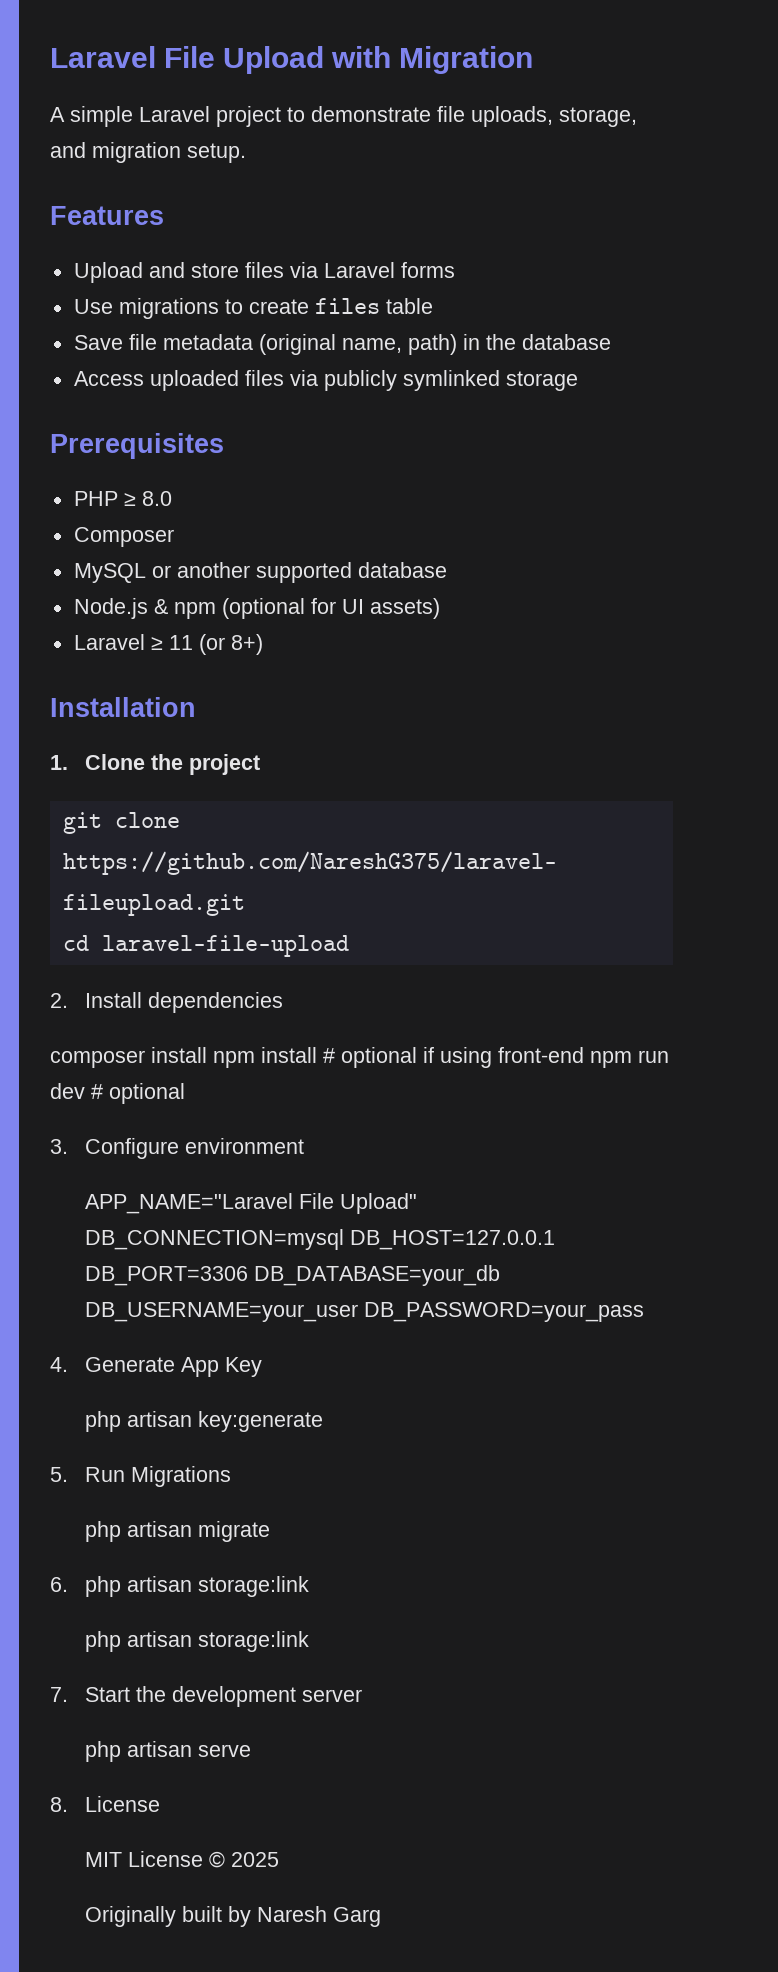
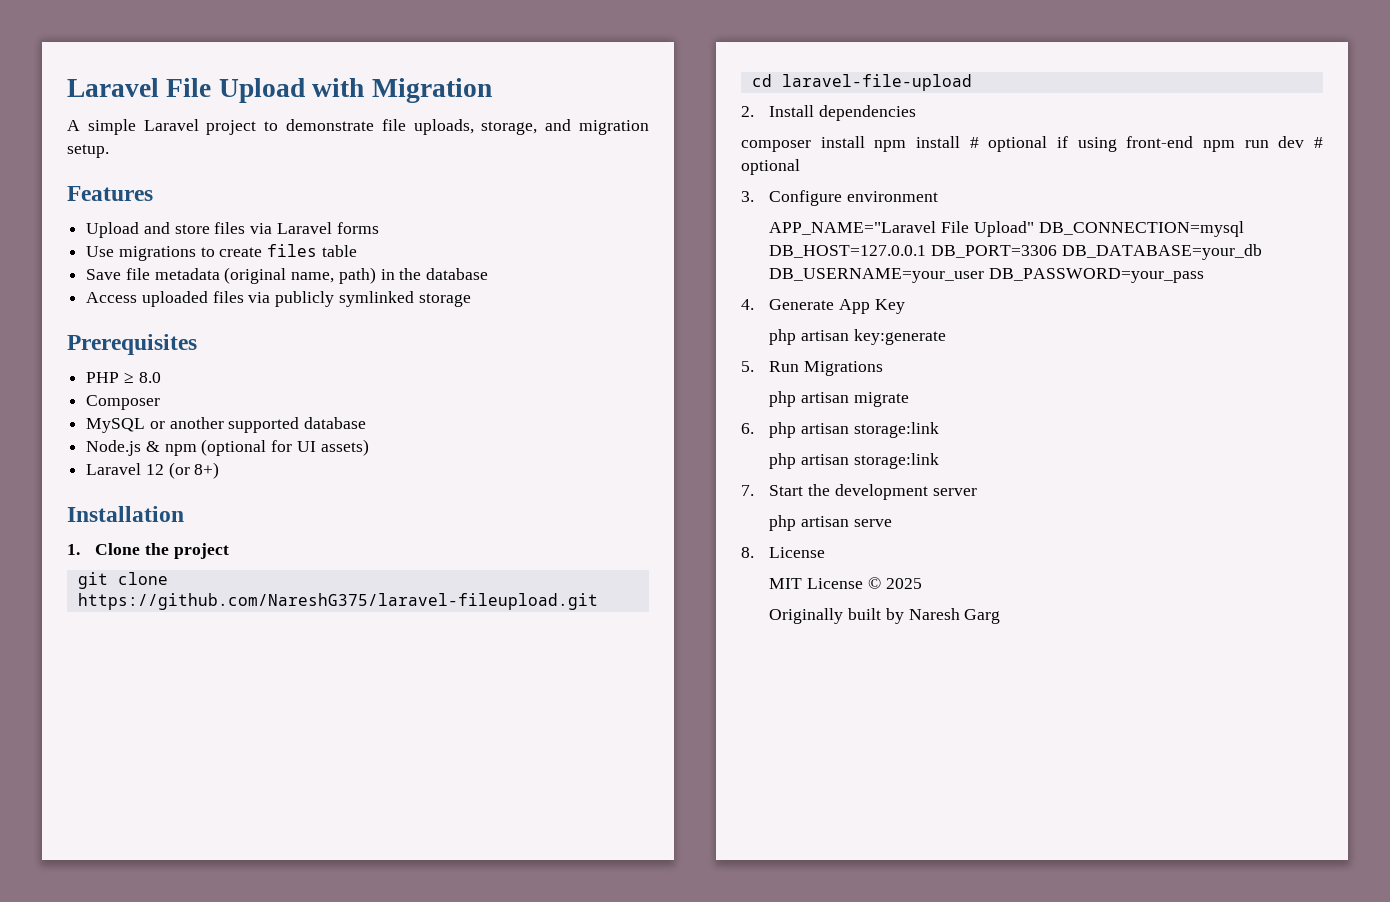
[150,635,193,650] ≥ 11 -> [145,464,164,475] 12

